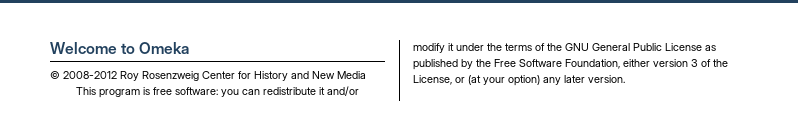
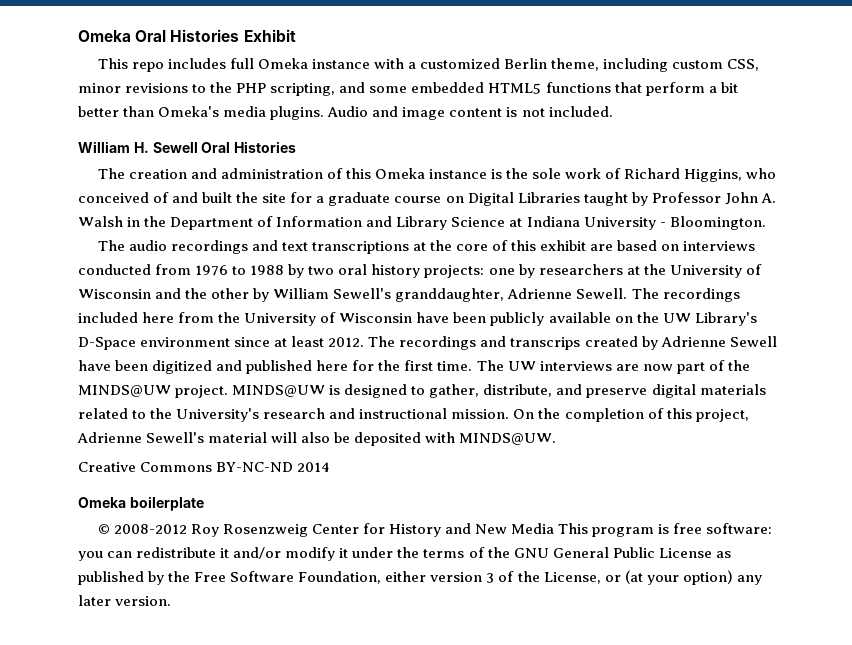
[50,42,190,54] Welcome to Omeka -> [78,29,296,42] [97,58,760,72] [78,82,738,96] [78,106,613,120] [78,141,297,153] [97,168,777,182] [78,192,776,206] [78,216,766,230] [97,240,756,254] [78,264,762,278] [78,288,740,302] [78,312,757,326] [78,336,777,350] [78,360,750,374] [78,384,766,398] [78,408,749,422] [77,432,557,446] [78,462,331,472] [78,496,204,511] Omeka Oral Histories Exhibit // This repo includes full Omeka instance with a customized Berlin theme, including custom CSS, minor revisions to the PHP scripting, and some embedded HTML5 functions that perform a bit better than Omeka's media plugins. Audio and image content is not included. // William H. Sewell Oral Histories // The creation and administration of this Omeka instance is the sole work of Richard Higgins, who conceived of and built the site for a graduate course on Digital Libraries taught by Professor John A. Walsh in the Department of Information and Library Science at Indiana University - Bloomington. // The audio recordings and text transcriptions at the core of this exhibit are based on interviews conducted from 1976 to 1988 by two oral history projects: one by researchers at the University of Wisconsin and the other by William Sewell's granddaughter, Adrienne Sewell. The recordings included here from the University of Wisconsin have been publicly available on the UW Library's D-Space environment since at least 2012. The recordings and transcrips created by Adrienne Sewell have been digitized and published here for the first time. The UW interviews are now part of the MINDS@UW project. MINDS@UW is designed to gather, distribute, and preserve digital materials related to the University's research and instructional mission. On the completion of this project, Adrienne Sewell's material will also be deposited with MINDS@UW. // Creative Commons BY-NC-ND 2014 // Omeka boilerplate
(366, 75) // -> (554, 528) none

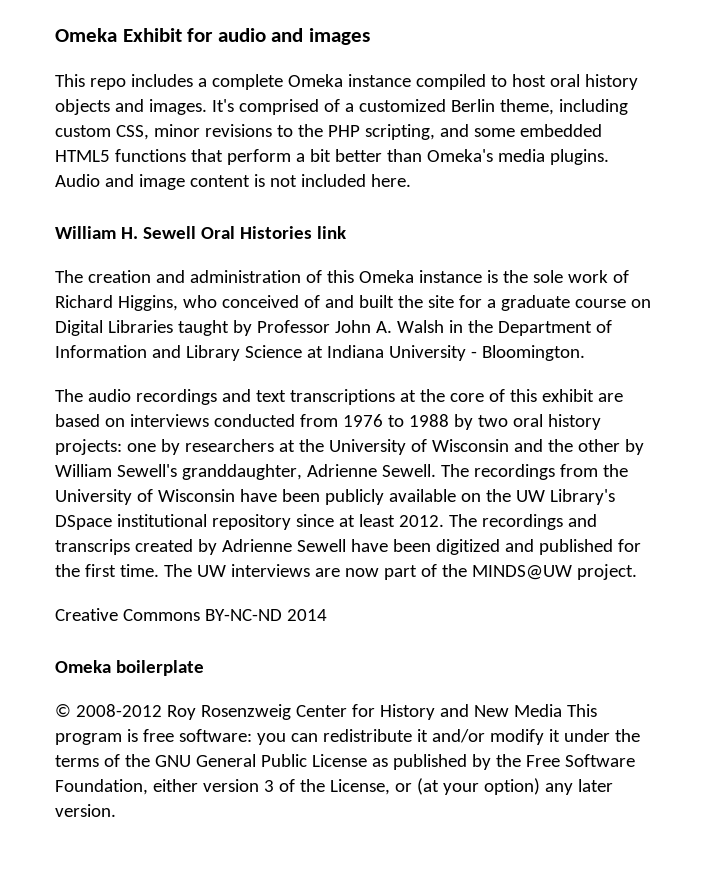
[78,29,240,42] Omeka Oral Histories -> [55,28,117,42] Omeka
(296, 35) none -> [187,28,370,45] for audio and images
[229,58,404,69] full Omeka instance with -> [197,74,638,90] [55,99,340,115] a complete Omeka instance compiled to host oral history objects and images. It's comprised of
[548,106,613,117] included. -> [300,174,411,187] included here.
(297, 147) none -> [316,226,346,239] link
[78,312,175,323] included here -> (555, 472) none
[78,337,231,350] D-Space environment -> [55,514,291,530] DSpace institutional repository
[316,360,349,371] here -> (613, 547) none
[232,384,766,398] [78,408,749,422] [77,432,557,446] MINDS@UW is designed to gather, distribute, and preserve digital materials related to the University's research and instructional mission. On the completion of this project, Adrienne Sewell's material will also be deposited with MINDS@UW. -> (637, 572) none

